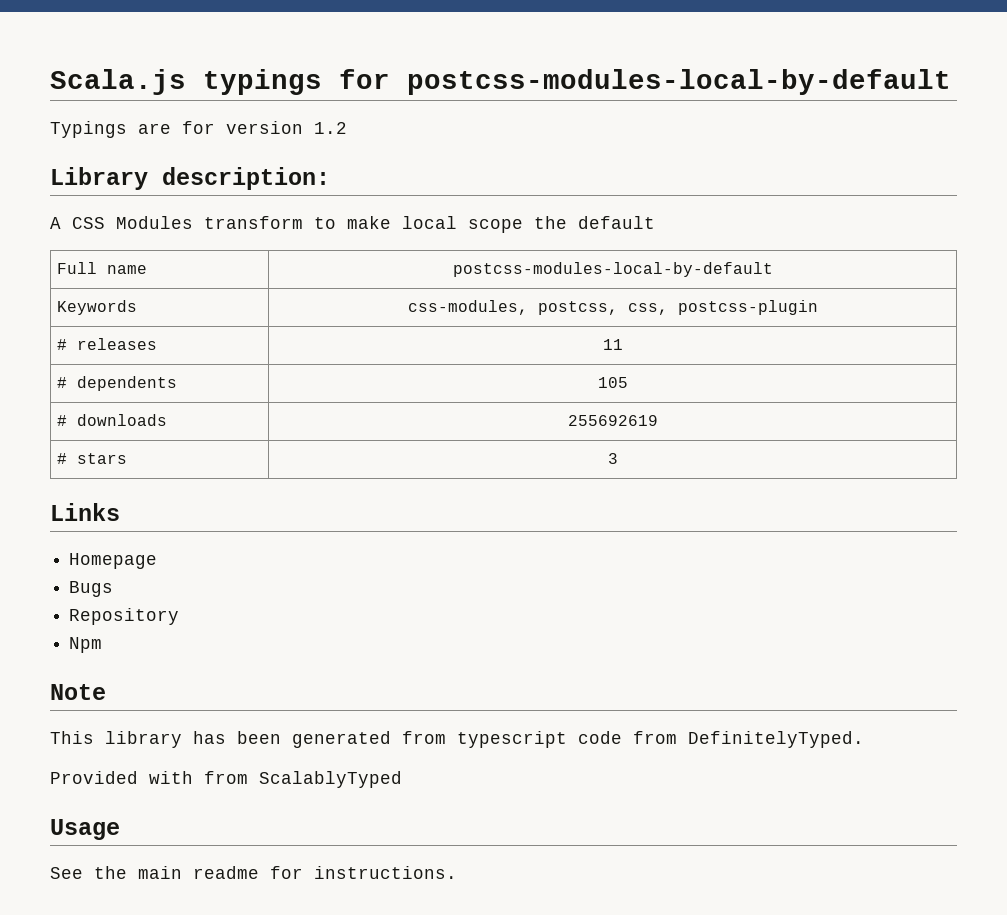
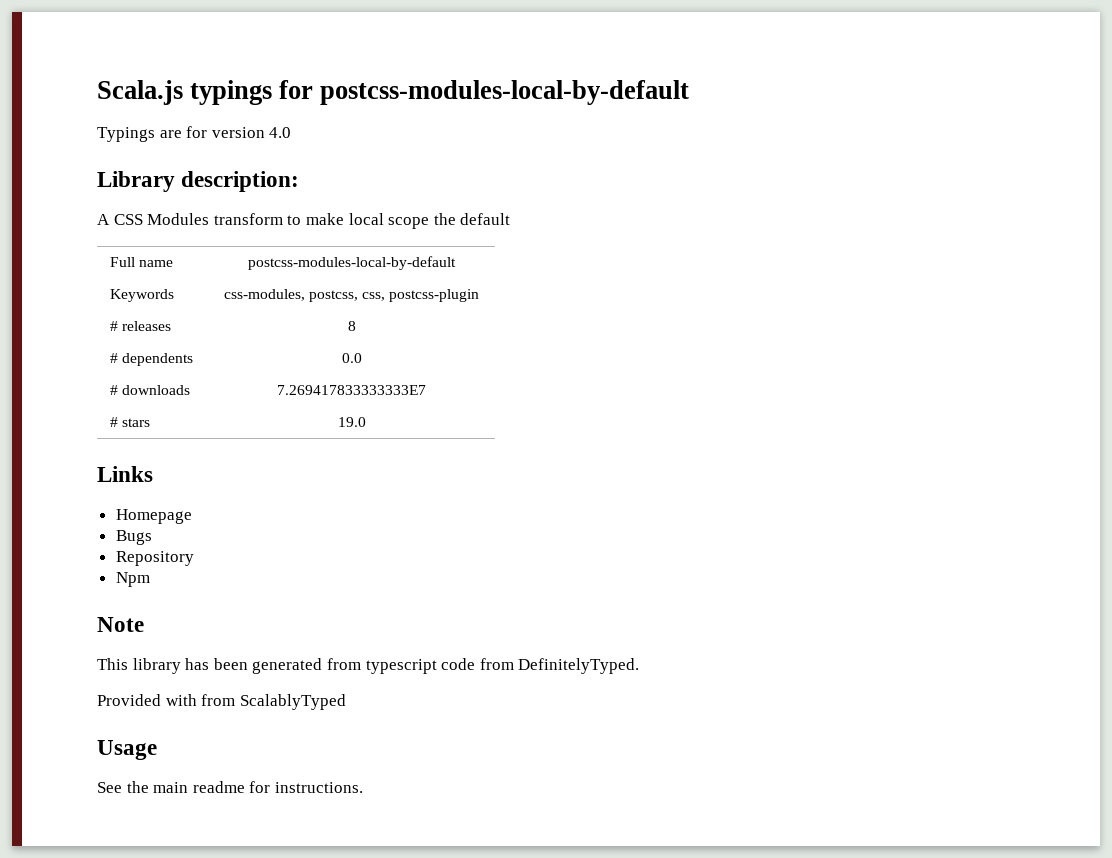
[314,122,347,134] 1.2 -> [269,127,292,138] 4.0
[602,339,623,350] 11 -> [347,321,356,331] 8
[597,377,628,388] 105 -> [341,353,362,363] 0.0
[567,415,658,426] 255692619 -> [277,385,426,395] 7.269417833333333E7
[607,453,618,464] 3 -> [337,417,366,427] 19.0

